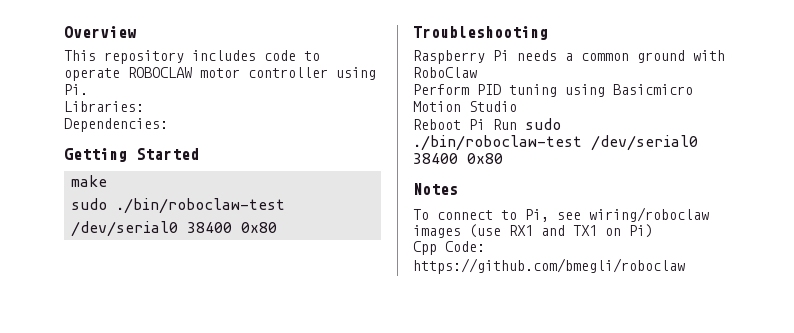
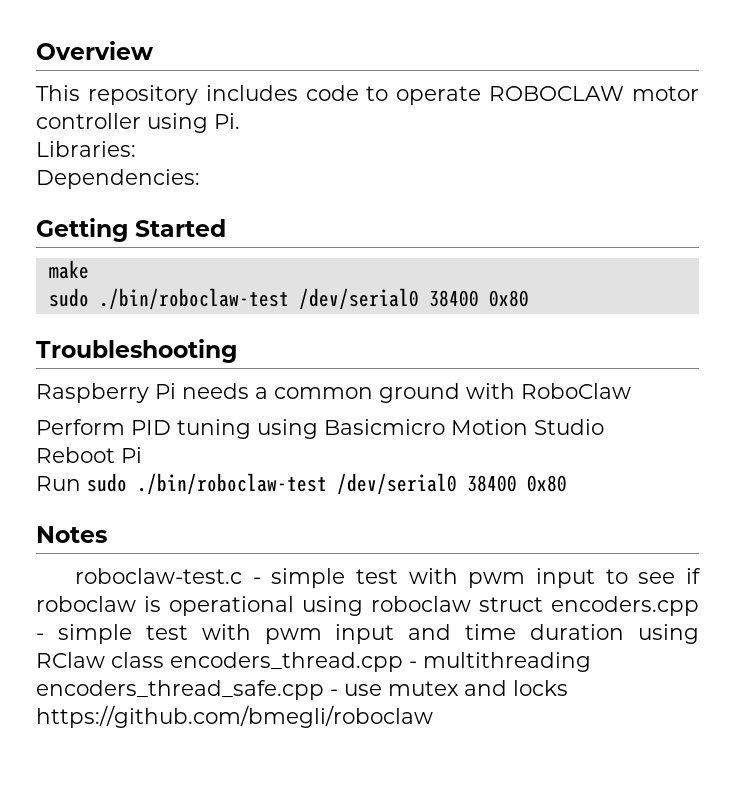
(485, 124) none -> (142, 455) //
[413,207,709,222] [413,224,653,238] [413,241,485,255] To connect to Pi, see wiring/roboclaw images (use RX1 and TX1 on Pi) // Cpp Code: -> [75,568,702,588] [36,596,699,616] [36,624,700,644] [36,652,591,672] [36,680,568,700] roboclaw-test.c - simple test with pwm input to see if roboclaw is operational using roboclaw struct encoders.cpp - simple test with pwm input and time duration using RClaw class encoders_thread.cpp - multithreading encoders_thread_safe.cpp - use mutex and locks

